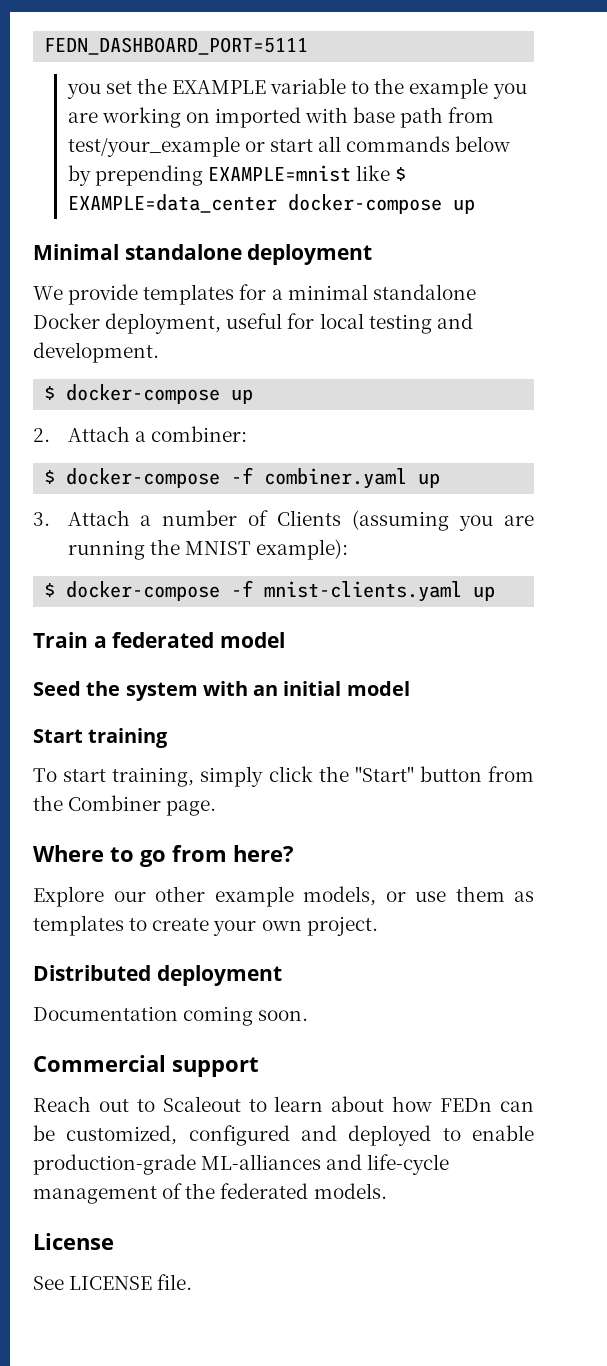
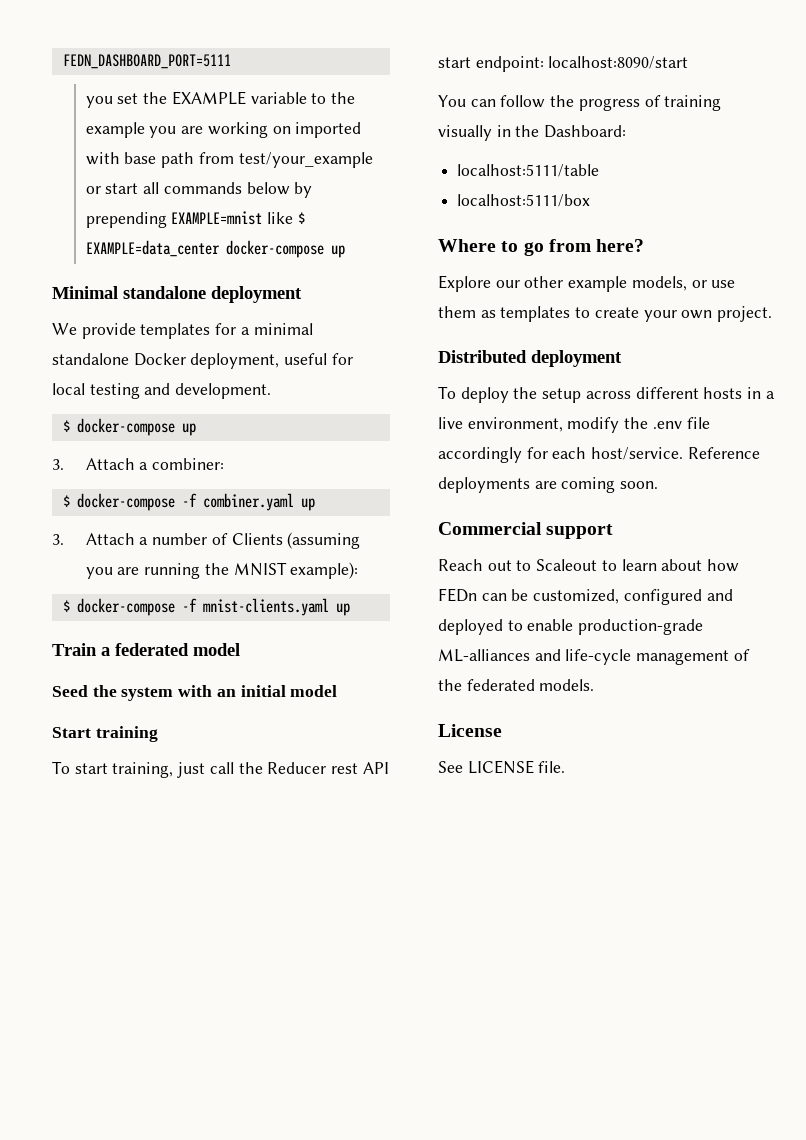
[33,428,50,442] 2. -> [52,459,64,470] 3.
[200,766,534,787] [33,795,217,816] simply click the "Start" button from the Combiner page. -> [177,762,389,778] [438,56,689,72] [438,95,722,111] [438,125,627,141] [457,164,600,177] [457,194,591,207] just call the Reducer rest API start endpoint: localhost:8090/start // You can follow the progress of training visually in the Dashboard: // localhost:5111/table // localhost:5111/box
[33,1006,178,1021] Documentation -> [438,386,775,403] [438,417,710,433] [438,447,760,463] [438,477,557,493] To deploy the setup across different hosts in a live environment, modify the .env file accordingly for each host/service. Reference deployments are

